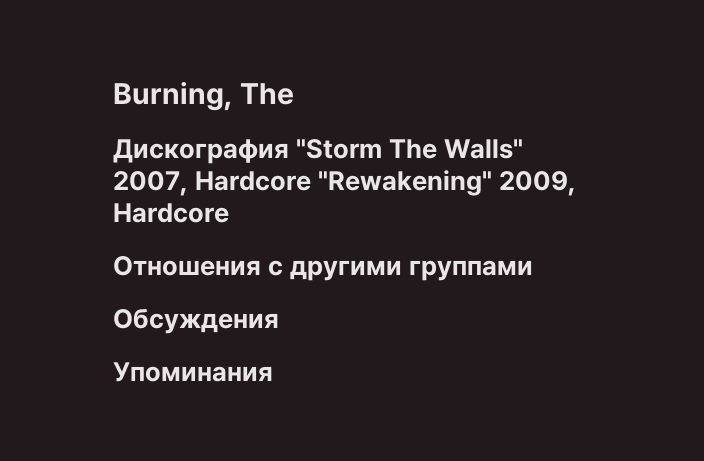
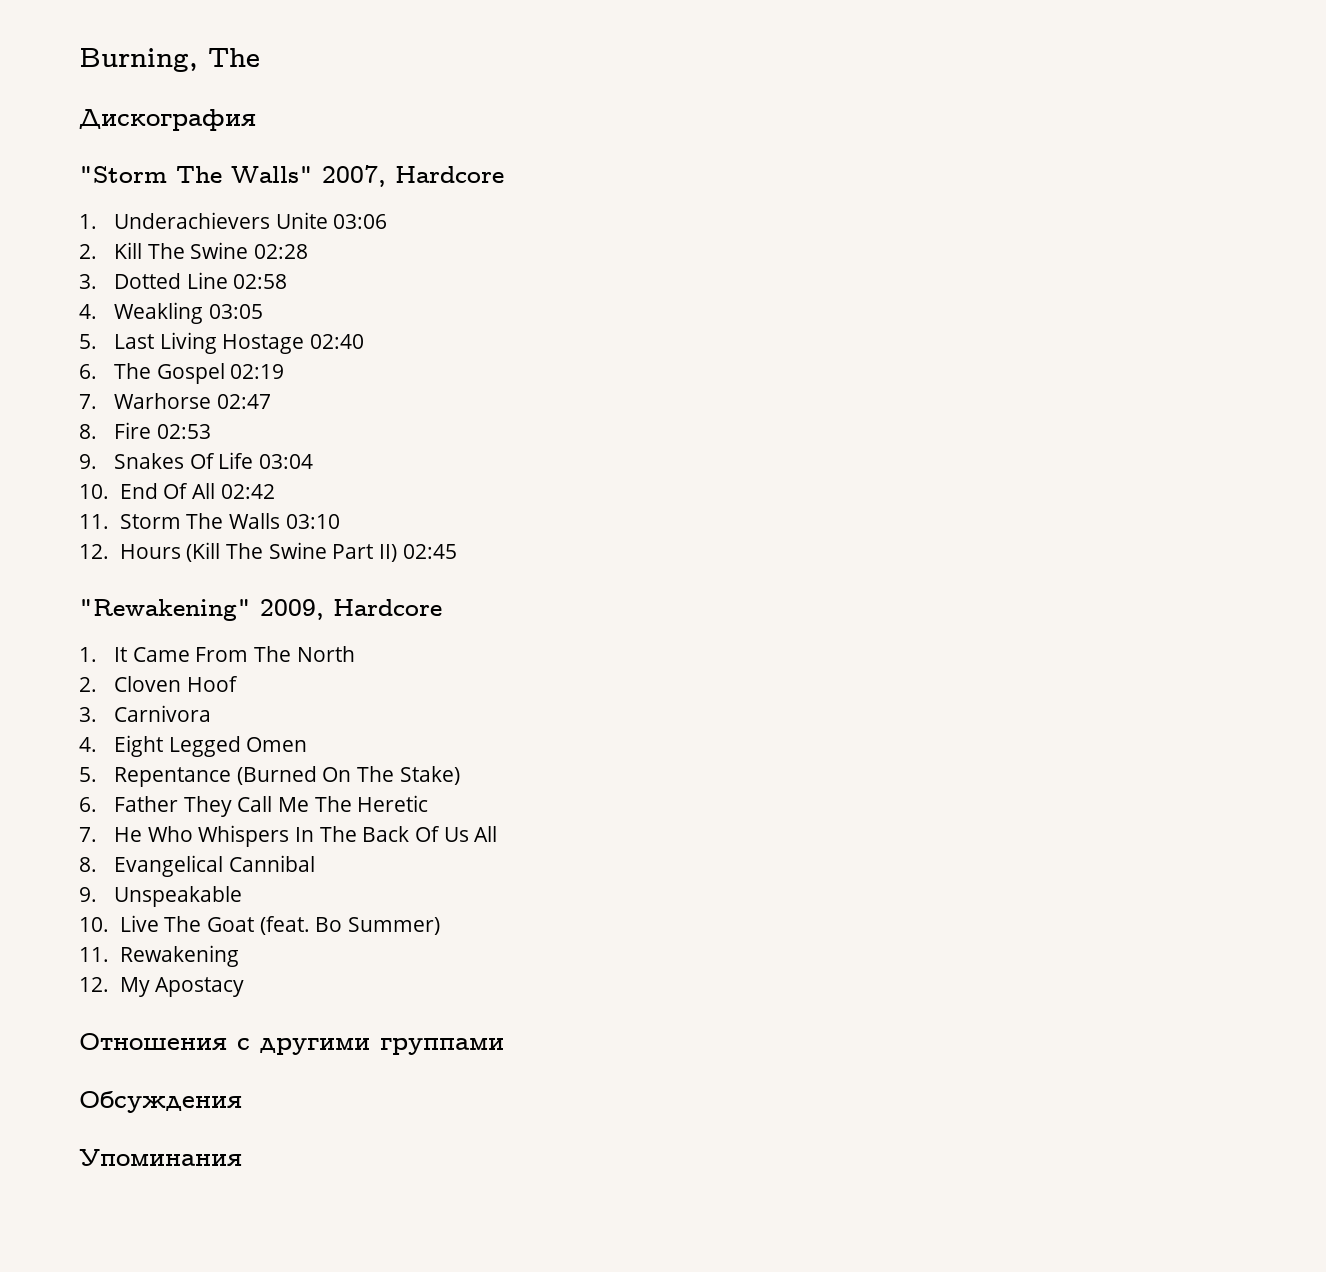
(289, 151) none -> (256, 120) //
[318,170,577,196] [113,203,229,223] "Rewakening" 2009, Hardcore -> [79,212,388,229] [79,242,308,259] [79,272,288,289] [79,302,263,324] [79,332,364,354] [79,363,285,384] [79,393,271,409] [79,422,211,439] [79,452,313,469] [79,483,275,499] [79,513,340,529] [79,542,457,562] [79,599,442,621] [79,646,355,662] [79,676,238,692] [79,705,211,722] [79,735,308,757] [79,766,460,787] [79,795,429,817] [79,825,498,847] [79,855,315,877] [79,886,242,907] [79,915,440,935] [79,945,239,967] [79,977,245,997] // 1. Underachievers Unite 03:06 // 2. Kill The Swine 02:28 // 3. Dotted Line 02:58 // 4. Weakling 03:05 // 5. Last Living Hostage 02:40 // 6. The Gospel 02:19 // 7. Warhorse 02:47 // 8. Fire 02:53 // 9. Snakes Of Life 03:04 // 10. End Of All 02:42 // 11. Storm The Walls 03:10 // 12. Hours (Kill The Swine Part II) 02:45 // "Rewakening" 2009, Hardcore // 1. It Came From The North // 2. Cloven Hoof // 3. Carnivora // 4. Eight Legged Omen // 5. Repentance (Burned On The Stake) // 6. Father They Call Me The Heretic // 7. He Who Whispers In The Back Of Us All // 8. Evangelical Cannibal // 9. Unspeakable // 10. Live The Goat (feat. Bo Summer) // 11. Rewakening // 12. My Apostacy

